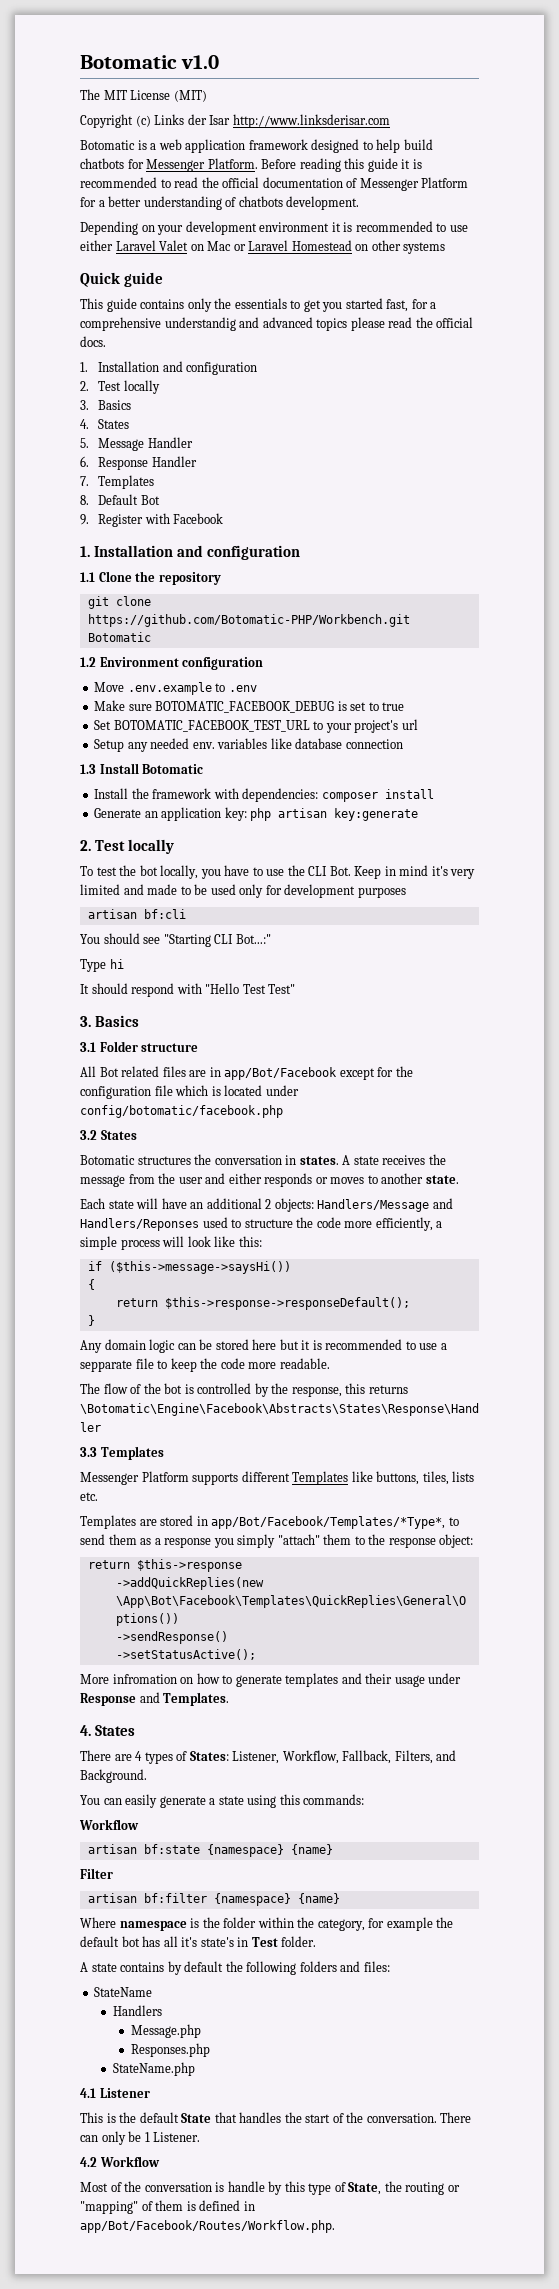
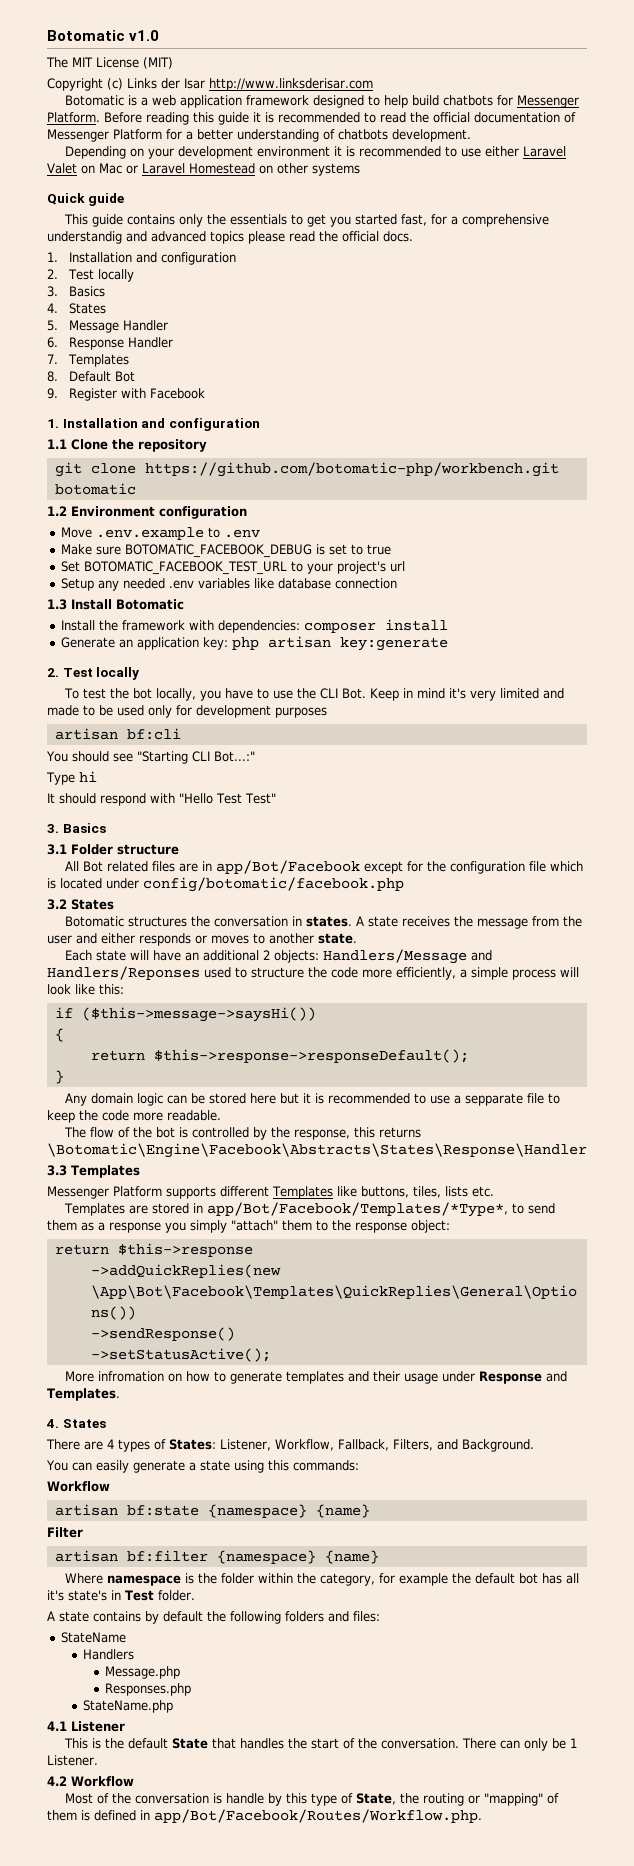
[87,614,410,627] [87,632,151,642] https://github.com/Botomatic-PHP/Workbench.git Botomatic -> [144,462,559,477] [54,483,136,495] https://github.com/botomatic-php/workbench.git botomatic
[192,742,215,749] env. -> [168,580,194,589] .env

